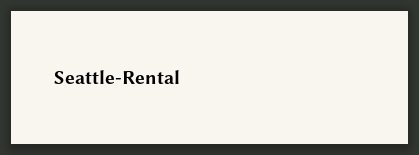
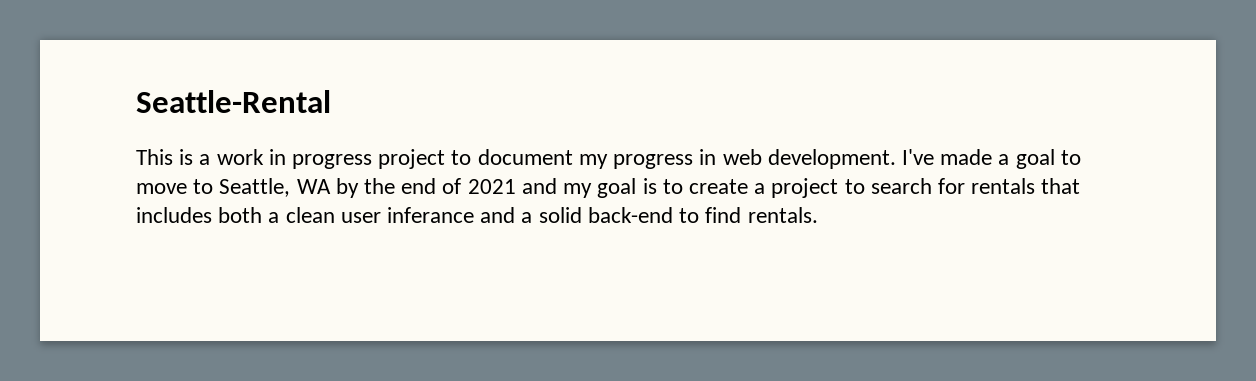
(180, 77) none -> [136,149,1081,169] [136,178,1081,198] [136,207,818,223] // This is a work in progress project to document my progress in web development. I've made a goal to move to Seattle, WA by the end of 2021 and my goal is to create a project to search for rentals that includes both a clean user inferance and a solid back-end to find rentals.

